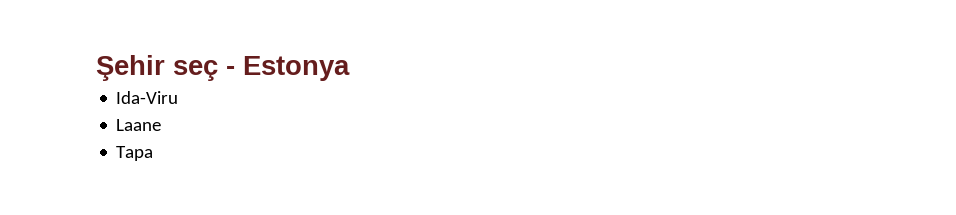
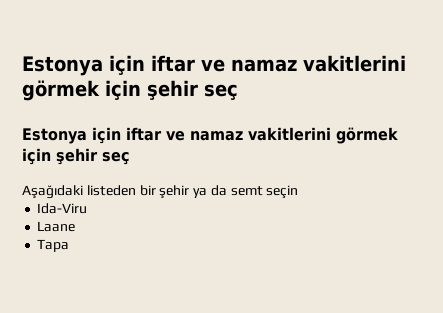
[96,55,350,81] Şehir seç - Estonya -> [22,55,406,76] [22,80,238,101] [22,127,398,144] [22,148,130,165] [22,185,299,199] Estonya için iftar ve namaz vakitlerini görmek için şehir seç // Estonya için iftar ve namaz vakitlerini görmek için şehir seç // Aşağıdaki listeden bir şehir ya da semt seçin

